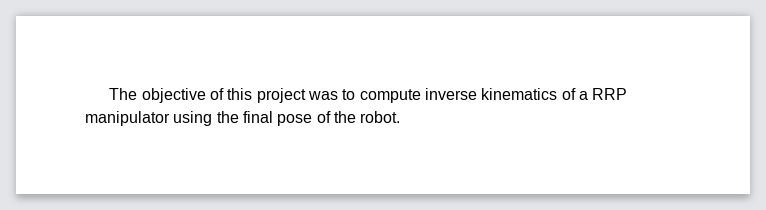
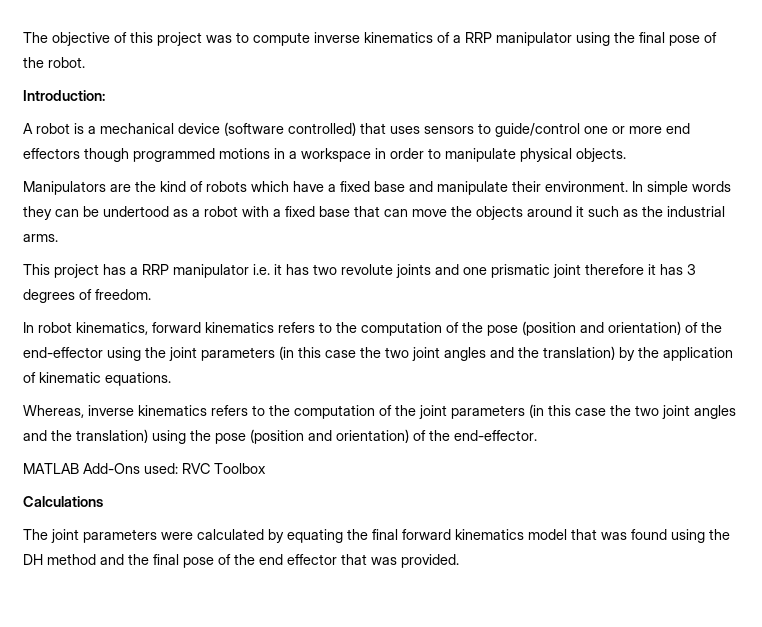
(401, 117) none -> [23,90,105,101] [23,122,690,137] [23,148,626,162] [23,181,731,195] [23,206,725,220] [23,234,58,242] [23,264,696,278] [23,289,151,303] [23,321,722,336] [23,346,733,361] [23,372,171,386] [23,404,736,419] [23,429,537,444] [23,463,266,474] [23,496,103,507] [23,529,730,543] [23,554,459,568] // Introduction: // A robot is a mechanical device (software controlled) that uses sensors to guide/control one or more end effectors though programmed motions in a workspace in order to manipulate physical objects. // Manipulators are the kind of robots which have a fixed base and manipulate their environment. In simple words they can be undertood as a robot with a fixed base that can move the objects around it such as the industrial arms. // This project has a RRP manipulator i.e. it has two revolute joints and one prismatic joint therefore it has 3 degrees of freedom. // In robot kinematics, forward kinematics refers to the computation of the pose (position and orientation) of the end-effector using the joint parameters (in this case the two joint angles and the translation) by the application of kinematic equations. // Whereas, inverse kinematics refers to the computation of the joint parameters (in this case the two joint angles and the translation) using the pose (position and orientation) of the end-effector. // MATLAB Add-Ons used: RVC Toolbox // Calculations // The joint parameters were calculated by equating the final forward kinematics model that was found using the DH method and the final pose of the end effector that was provided.

